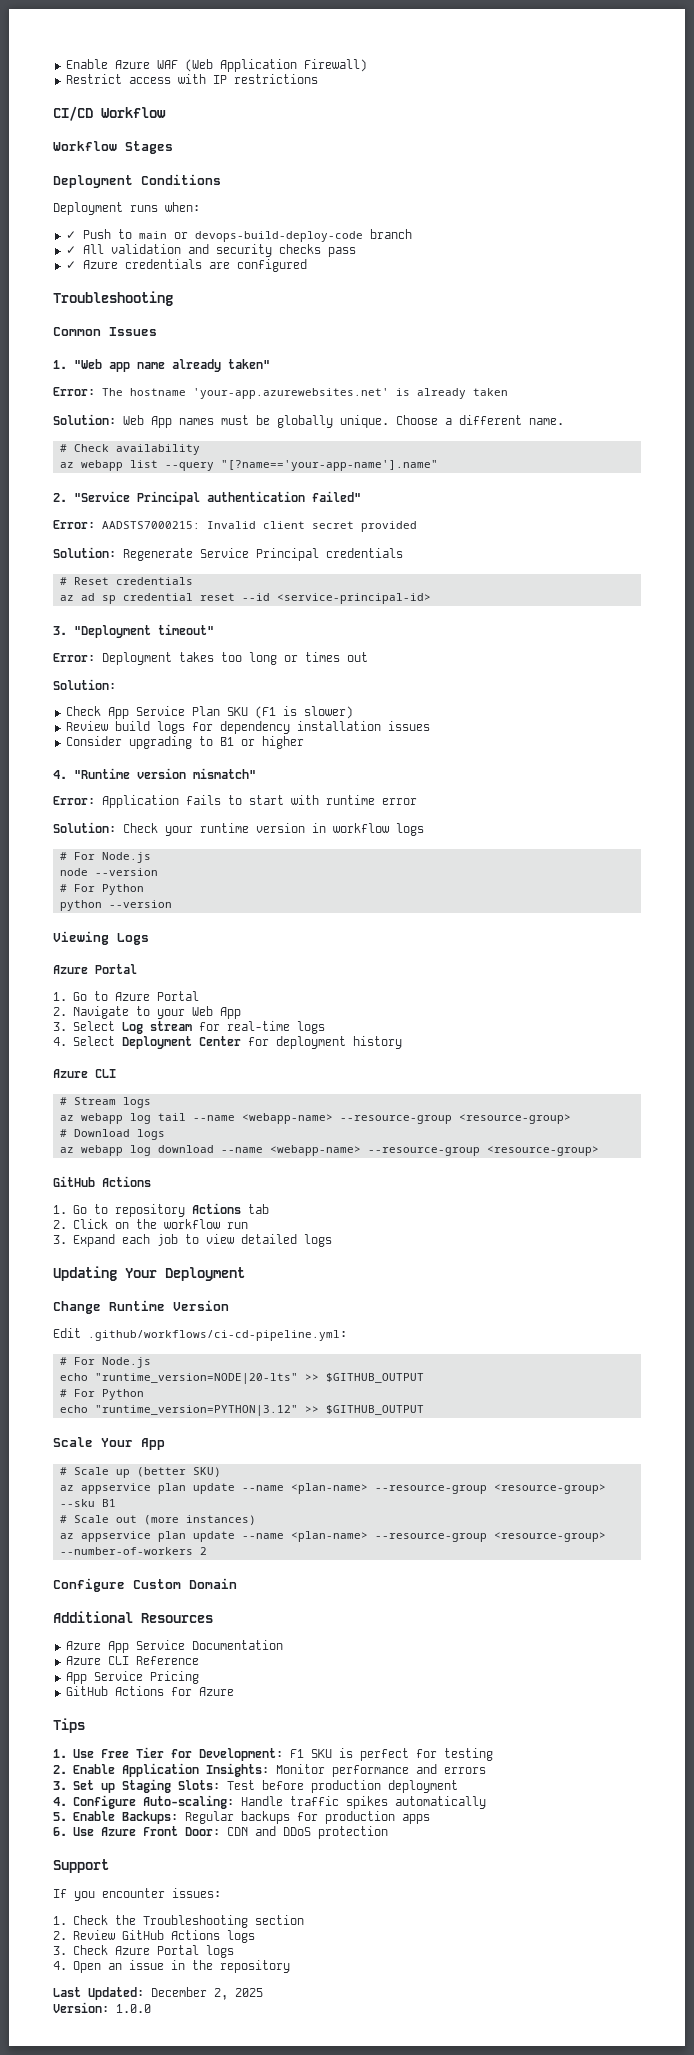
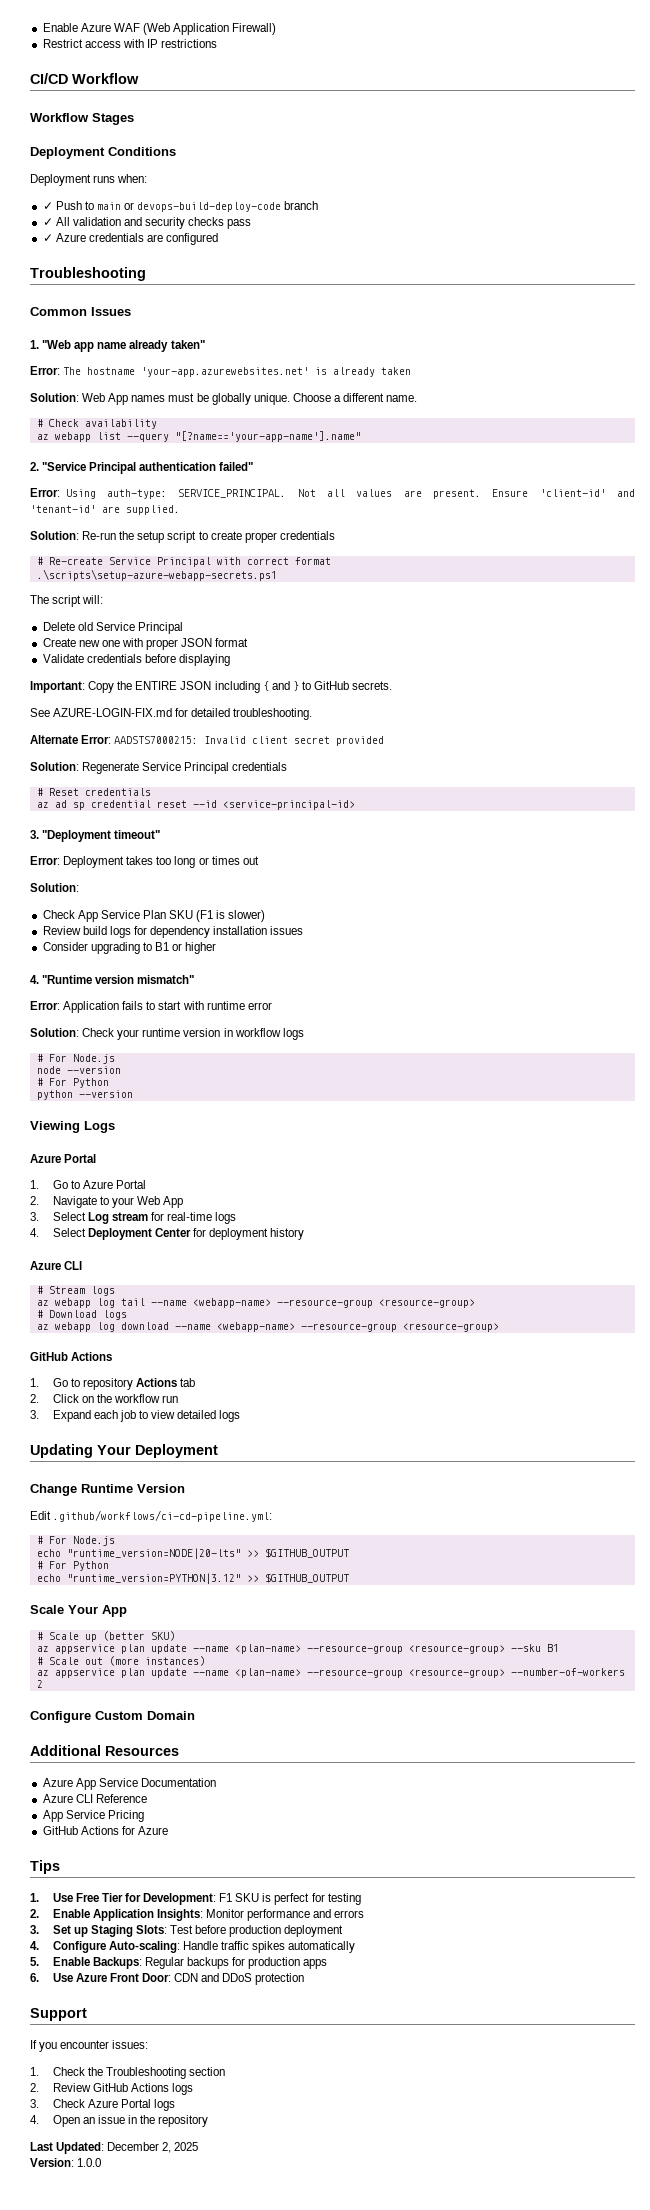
(95, 524) none -> [65,489,635,499] [30,505,180,515] [30,531,335,543] [36,557,331,567] [36,569,277,581] [30,595,104,607] [42,622,183,634] [42,638,249,650] [42,654,230,666] [30,681,393,693] [30,708,313,720] [30,735,112,744] Using auth-type: SERVICE_PRINCIPAL. Not all values are present. Ensure 'client-id' and 'tenant-id' are supplied. // Solution: Re-run the setup script to create proper credentials // # Re-create Service Principal with correct format // .\scripts\setup-azure-webapp-secrets.ps1 // The script will: // Delete old Service Principal // Create new one with proper JSON format // Validate credentials before displaying // Important: Copy the ENTIRE JSON including { and } to GitHub secrets. // See AZURE-LOGIN-FIX.md for detailed troubleshooting. // Alternate Error:

